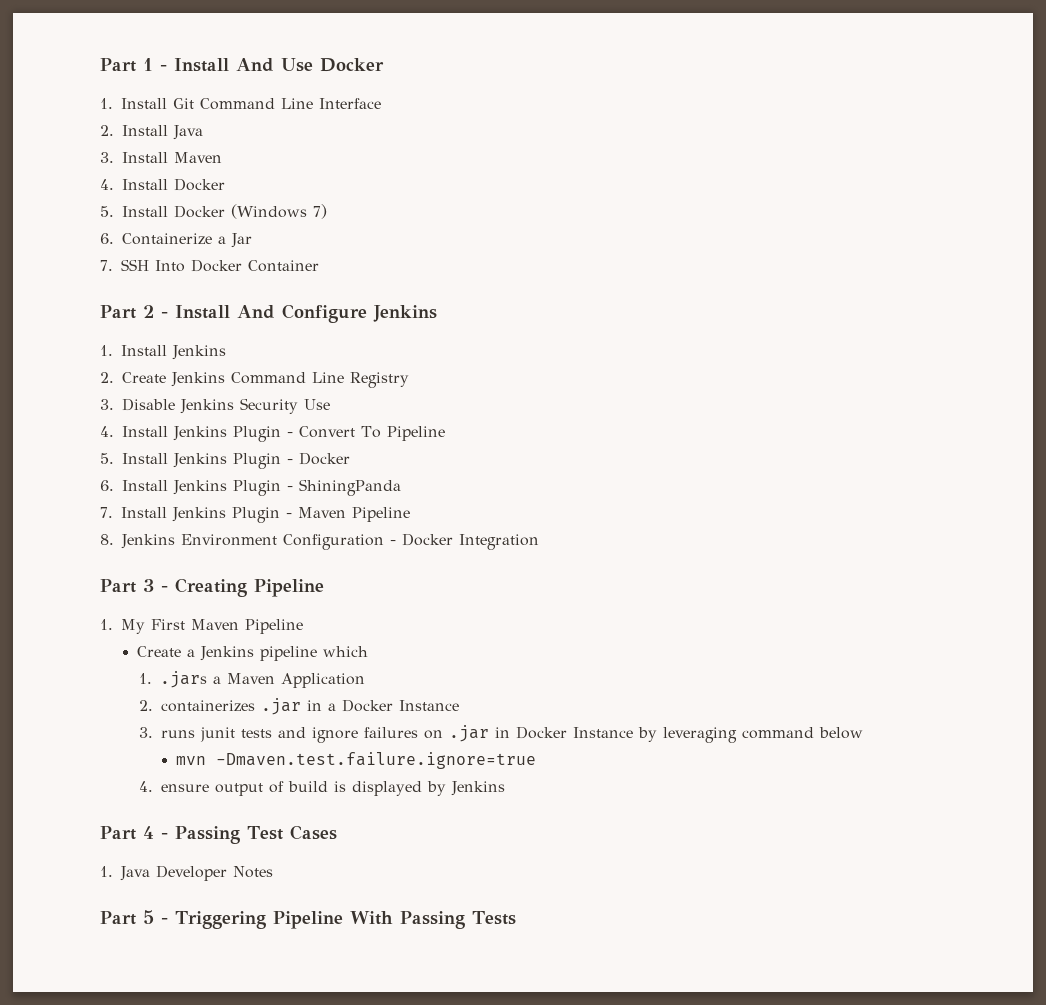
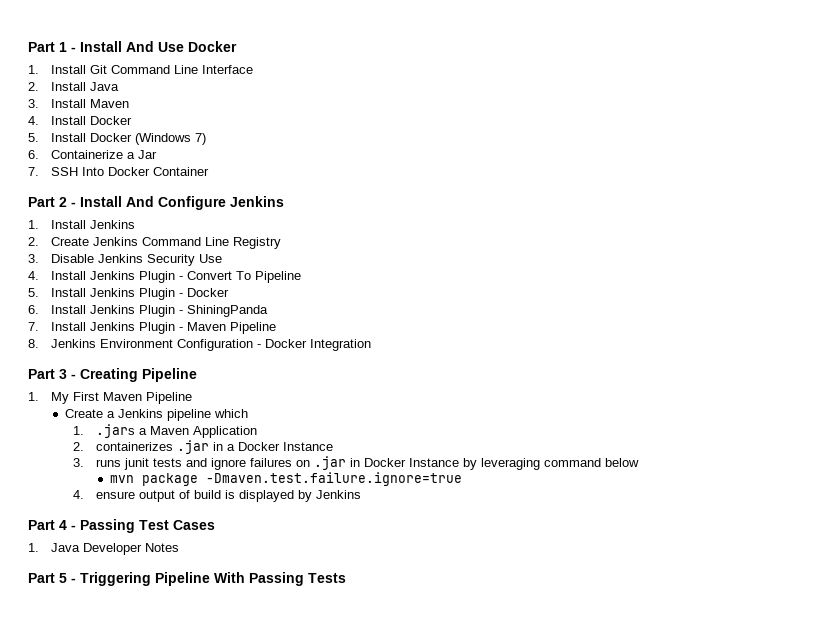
(207, 760) none -> [141,473,198,486] package

